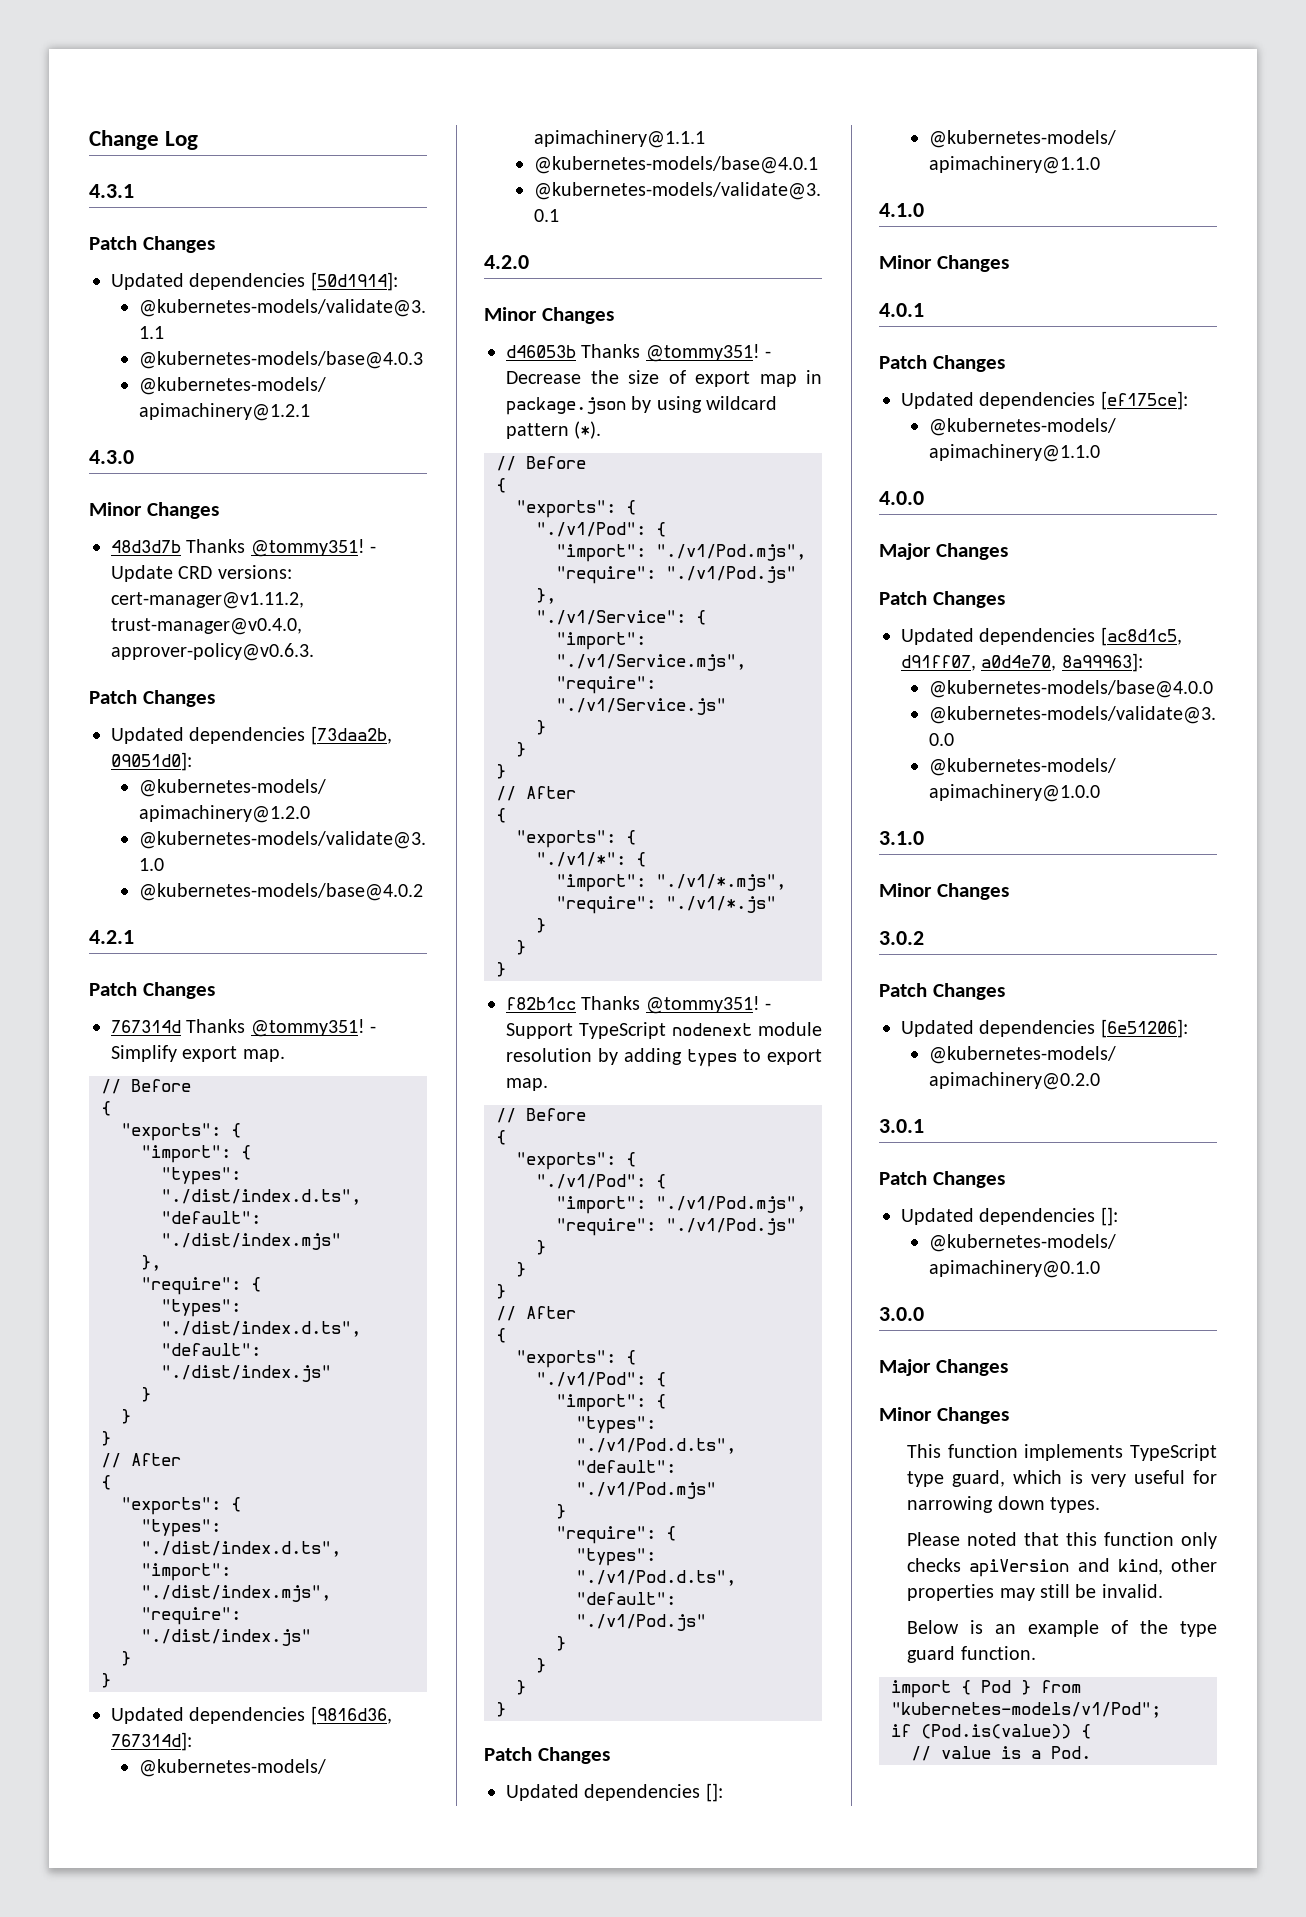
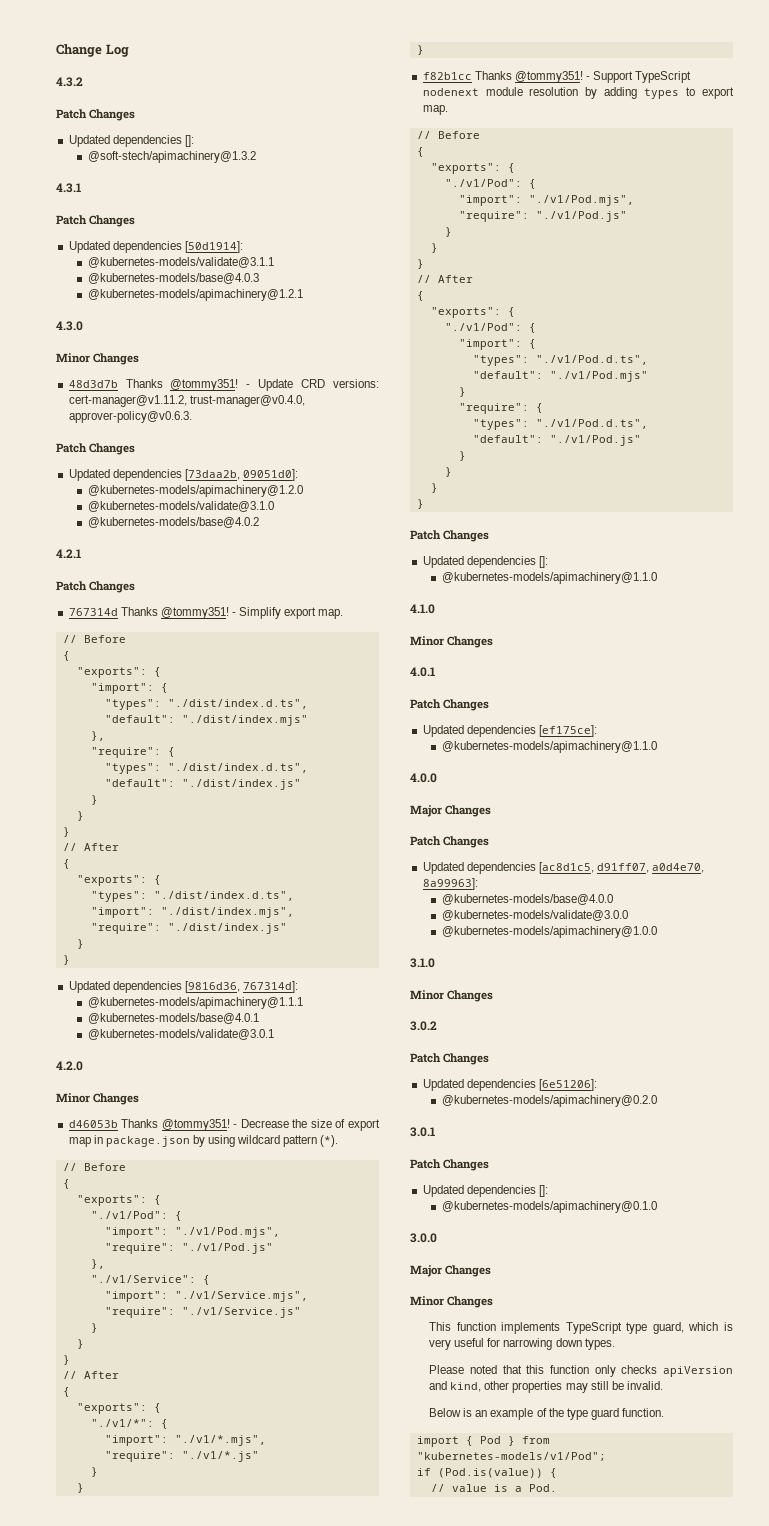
(199, 140) none -> [56,77,83,87] [56,109,136,121] [68,135,194,147] [87,151,256,163] // 4.3.2 // Patch Changes // Updated dependencies []: // @soft-stech/apimachinery@1.3.2

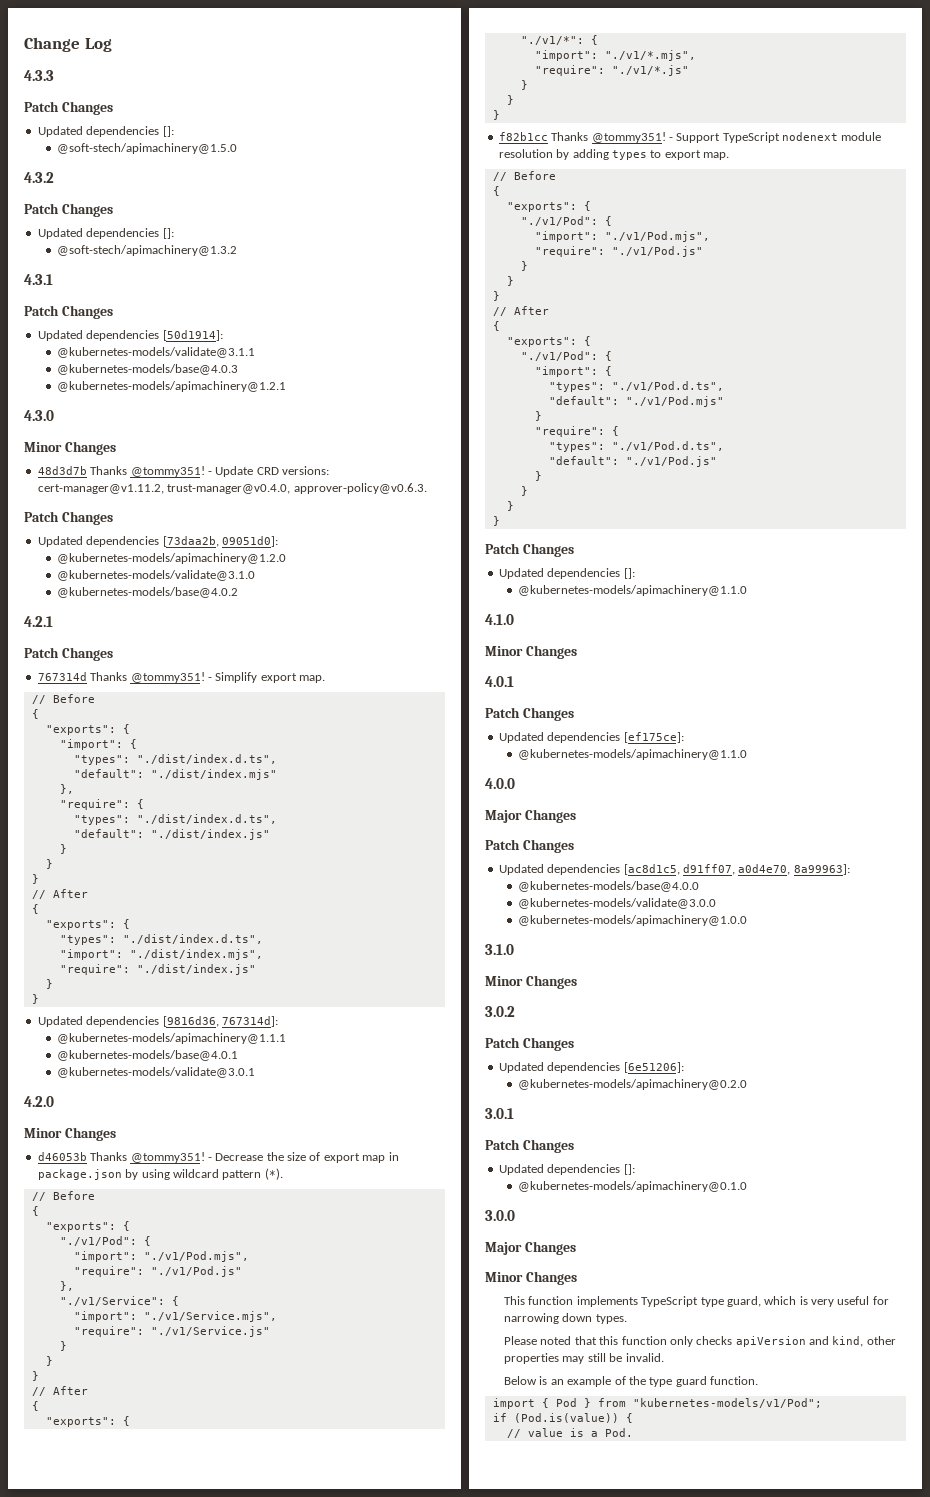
(129, 50) none -> [24,70,54,81] [24,101,113,115] [37,126,174,137] [56,143,237,154] // 4.3.3 // Patch Changes // Updated dependencies []: // @soft-stech/apimachinery@1.5.0

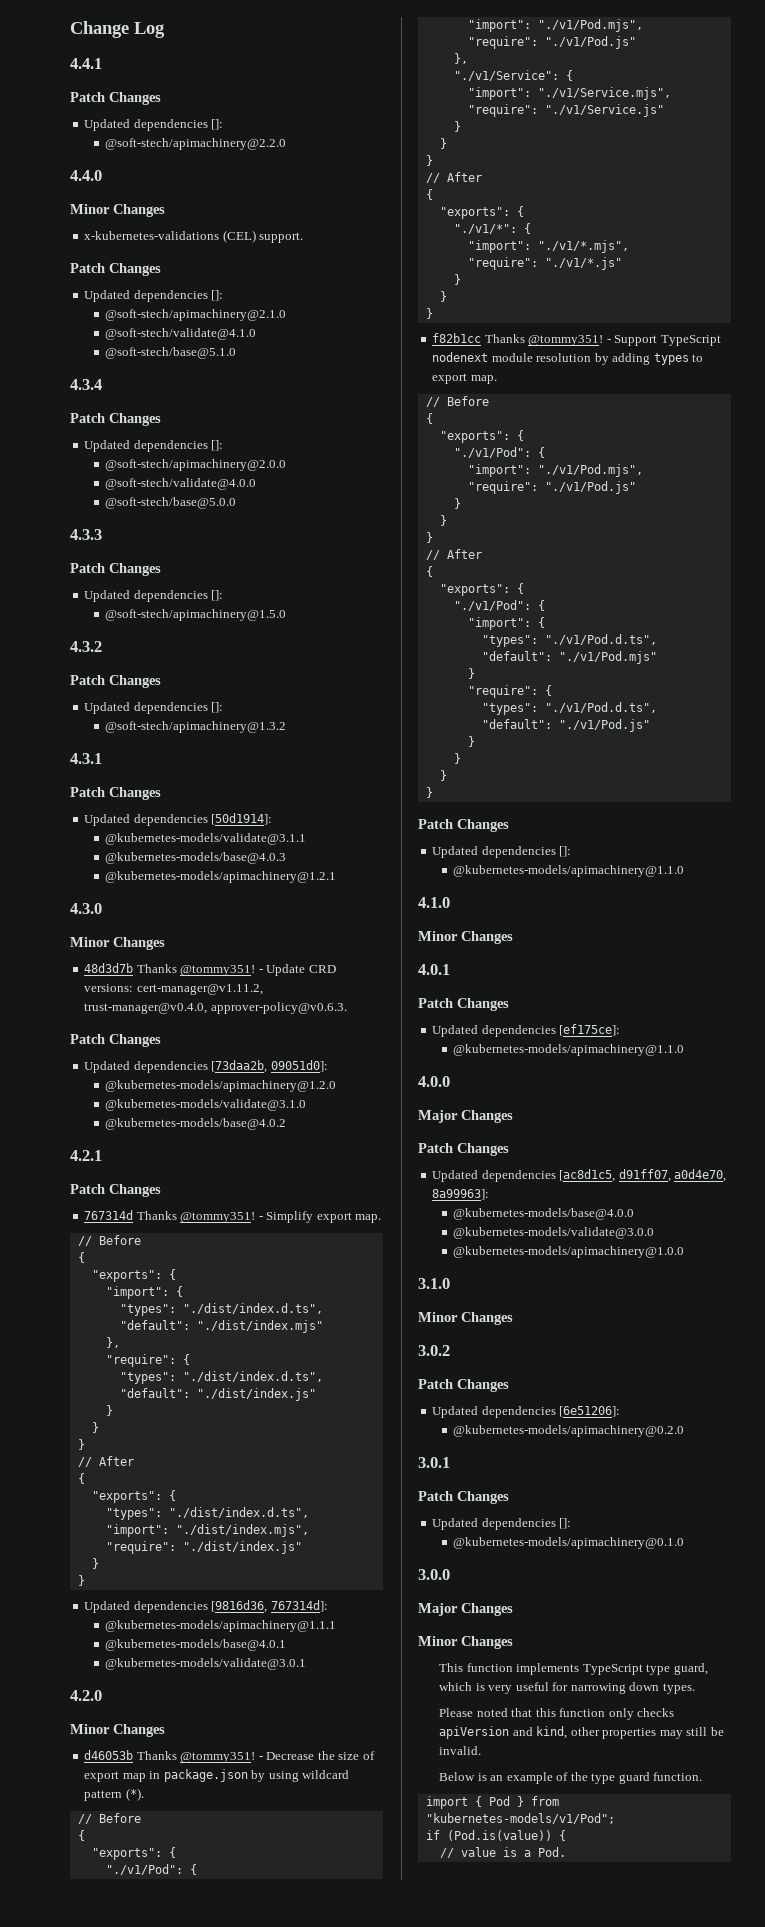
(112, 45) none -> [70,58,102,69] [70,92,161,105] [84,119,224,131] [105,138,287,150] [70,170,102,181] [70,204,165,217] [84,230,304,243] [70,263,161,276] [84,290,224,302] [105,309,287,321] [105,328,257,340] [105,347,237,359] [70,379,102,390] [70,413,161,426] [84,440,224,452] [105,459,287,471] [105,478,257,490] [105,497,237,509] // 4.4.1 // Patch Changes // Updated dependencies []: // @soft-stech/apimachinery@2.2.0 // 4.4.0 // Minor Changes // x-kubernetes-validations (CEL) support. // Patch Changes // Updated dependencies []: // @soft-stech/apimachinery@2.1.0 // @soft-stech/validate@4.1.0 // @soft-stech/base@5.1.0 // 4.3.4 // Patch Changes // Updated dependencies []: // @soft-stech/apimachinery@2.0.0 // @soft-stech/validate@4.0.0 // @soft-stech/base@5.0.0

